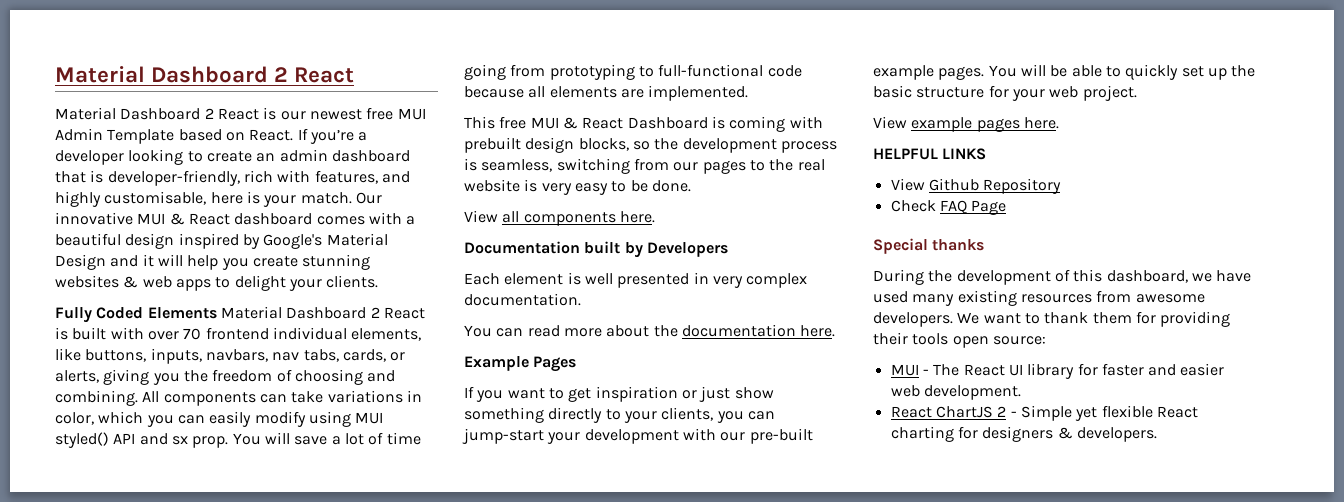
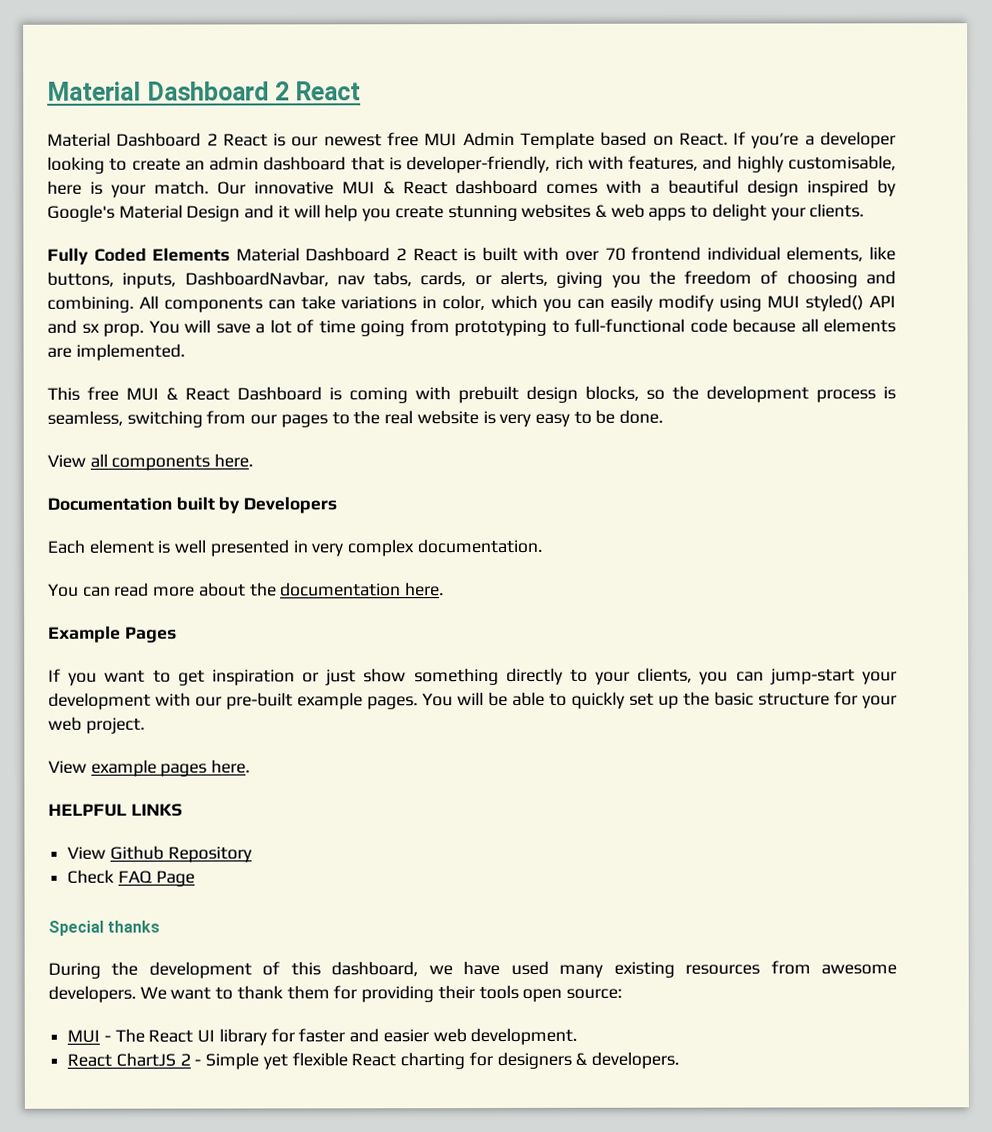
[205,349,268,362] navbars, -> [184,271,329,287] DashboardNavbar,

